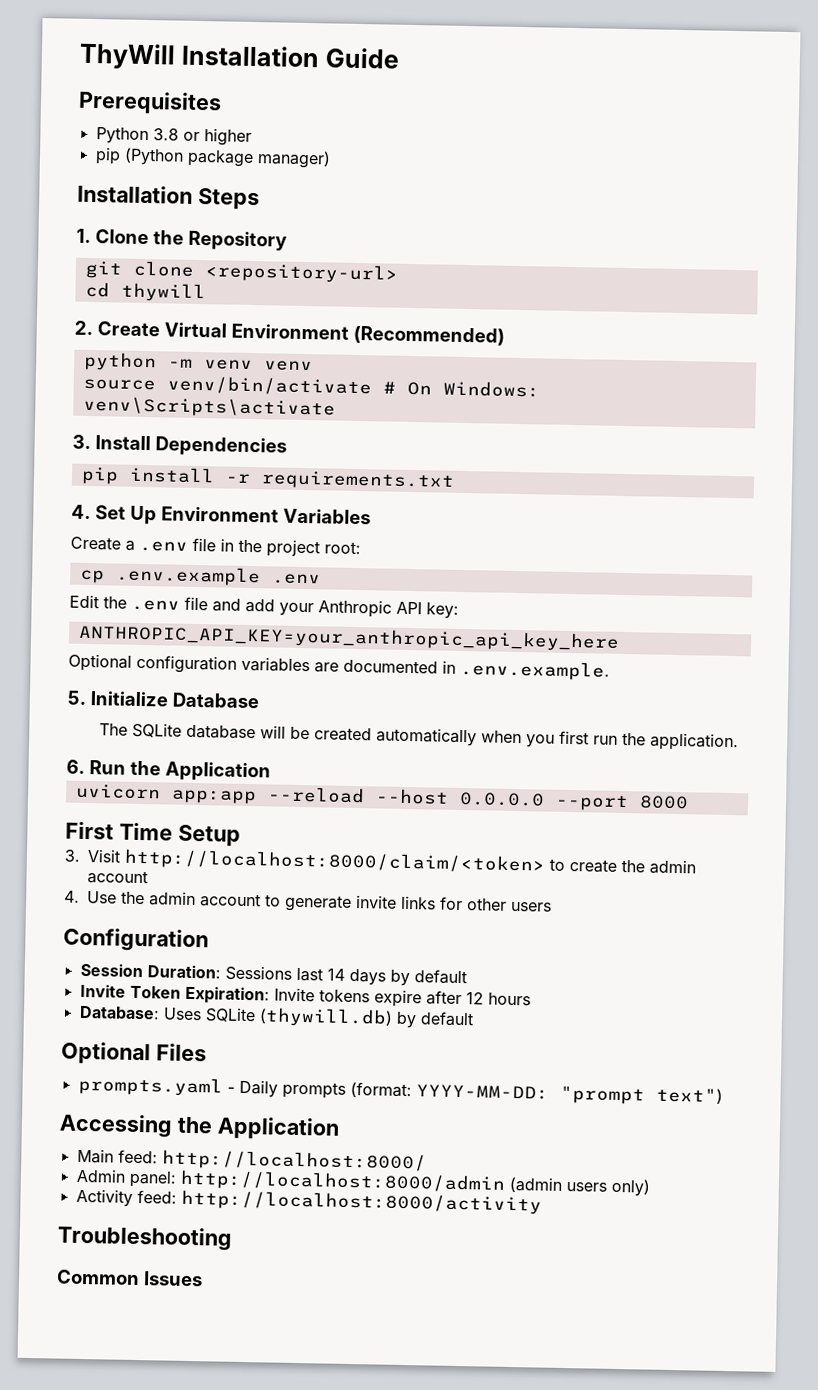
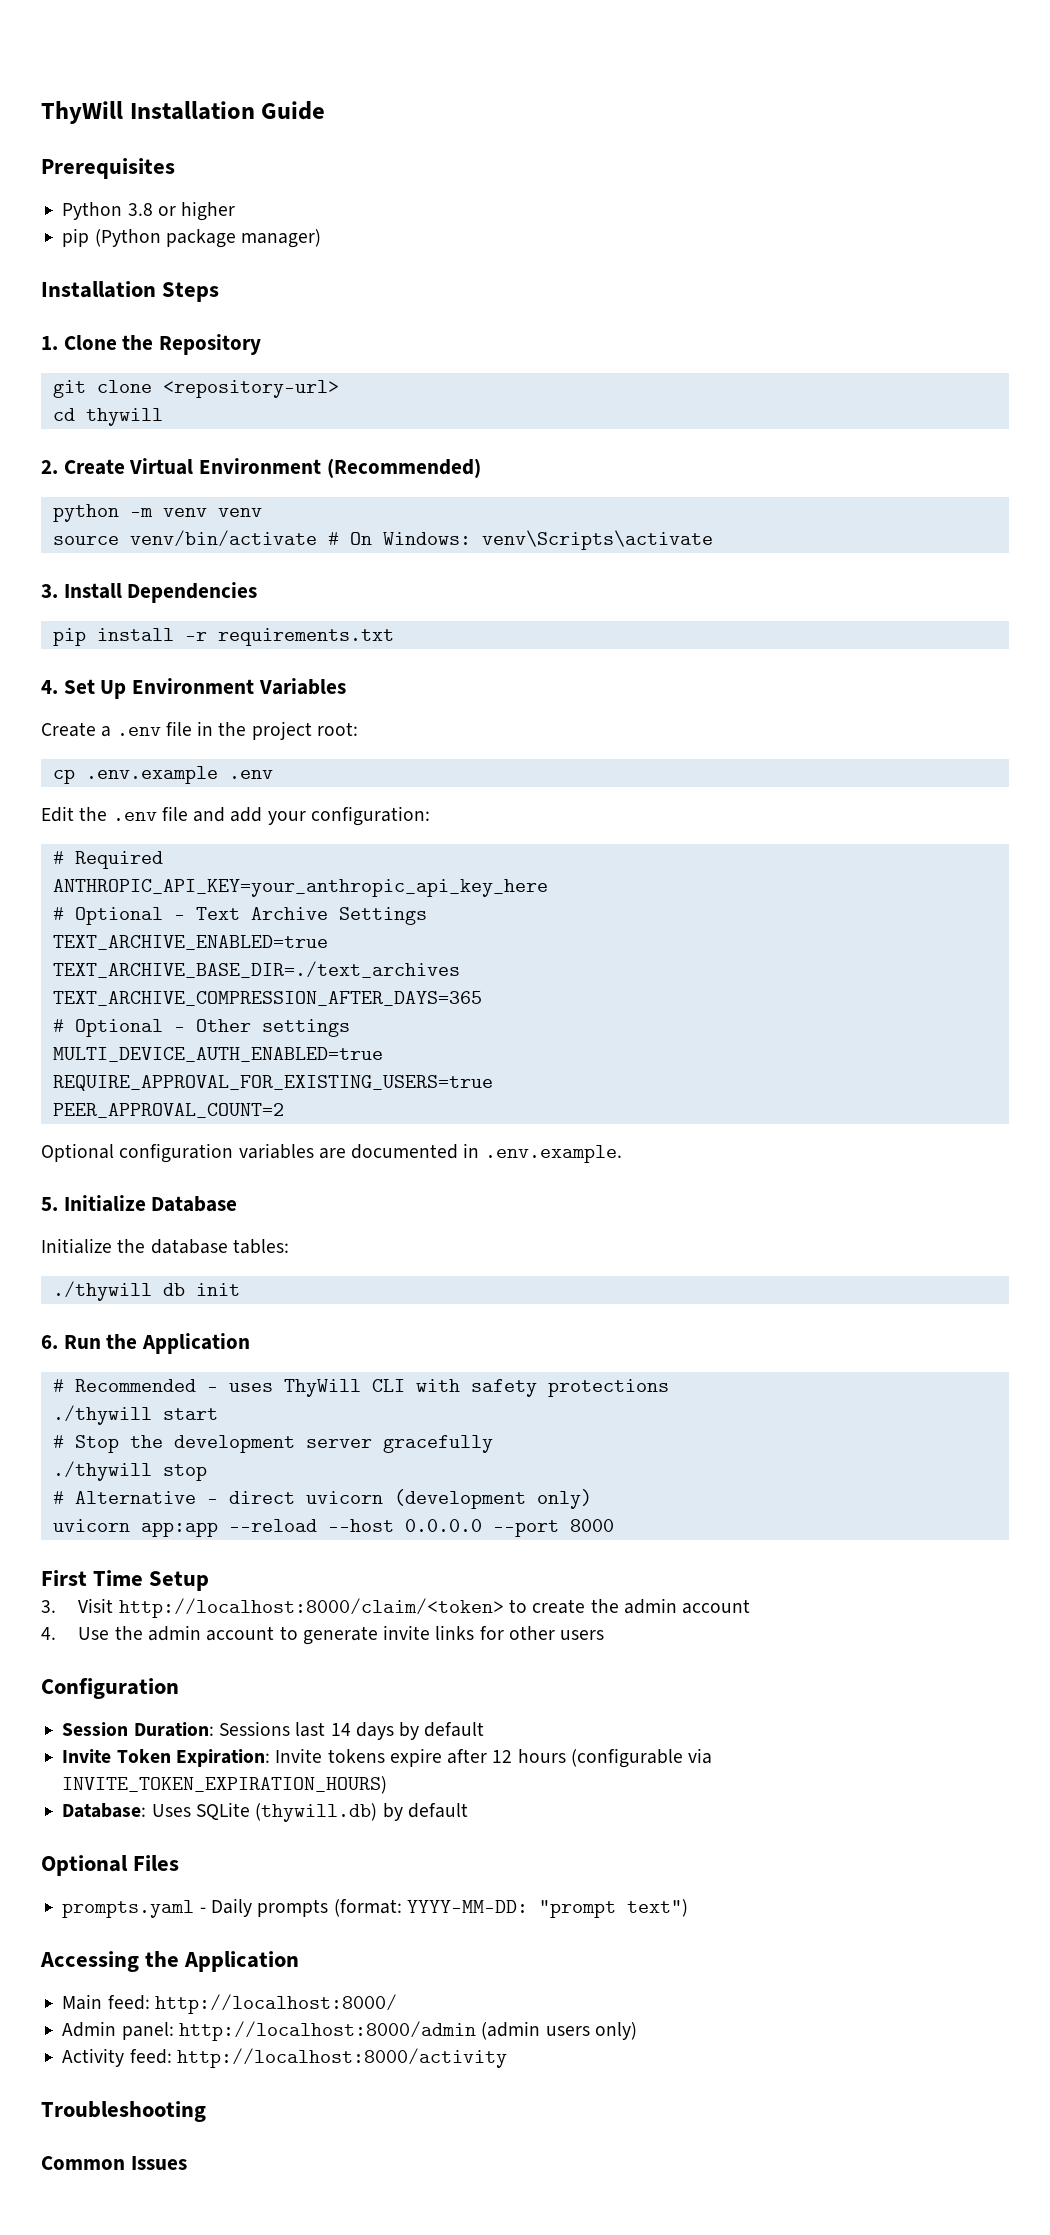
[318,599,459,619] [77,623,620,652] Anthropic API key: // ANTHROPIC_API_KEY=your_anthropic_api_key_here -> [310,806,430,826] [52,851,163,869] [52,879,548,897] [52,907,427,925] [52,935,328,950] [52,961,460,978] [52,991,482,1006] [52,1019,350,1037] [52,1047,383,1062] [52,1075,493,1091] [52,1103,284,1118] configuration: // # Required // ANTHROPIC_API_KEY=your_anthropic_api_key_here // # Optional - Text Archive Settings // TEXT_ARCHIVE_ENABLED=true // TEXT_ARCHIVE_BASE_DIR=./text_archives // TEXT_ARCHIVE_COMPRESSION_AFTER_DAYS=365 // # Optional - Other settings // MULTI_DEVICE_AUTH_ENABLED=true // REQUIRE_APPROVAL_FOR_EXISTING_USERS=true // PEER_APPROVAL_COUNT=2
[98,722,739,752] [66,759,271,782] The SQLite database will be created automatically when you first run the application. // 6. Run the Application -> [41,1238,289,1254] [52,1281,240,1301] [41,1333,251,1354] [52,1379,669,1397] [52,1405,218,1425] [52,1435,493,1453] [52,1461,207,1481] [52,1489,592,1509] Initialize the database tables: // ./thywill db init // 6. Run the Application // # Recommended - uses ThyWill CLI with safety protections // ./thywill start // # Stop the development server gracefully // ./thywill stop // # Alternative - direct uvicorn (development only)
(531, 999) none -> [570,1748,713,1768] [62,1776,388,1794] (configurable via INVITE_TOKEN_EXPIRATION_HOURS)

